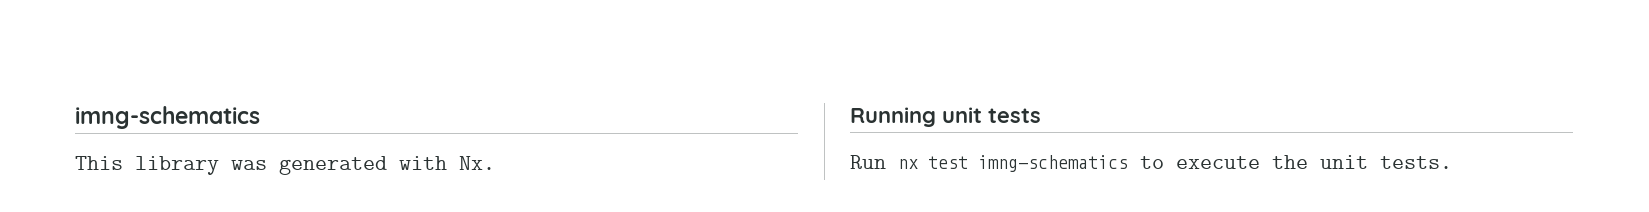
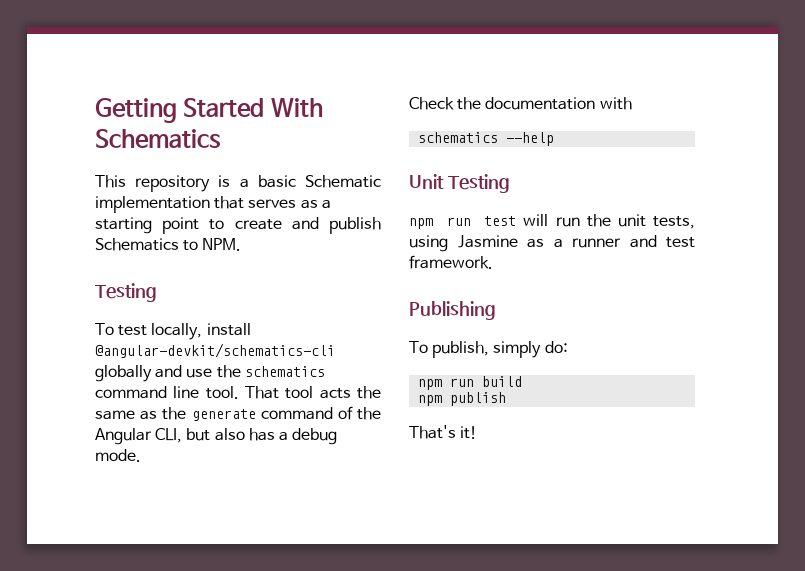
[75,106,260,129] [75,156,495,175] [850,107,1041,127] [850,155,1452,172] imng-schematics // This library was generated with Nx. // Running unit tests // Run nx test imng-schematics to execute the unit tests. -> [95,98,323,123] [95,129,221,149] [95,175,381,192] [95,196,331,213] [95,217,381,234] [95,238,242,251] [95,283,157,302] [95,323,251,340] [95,343,335,358] [95,365,325,382] [95,386,381,399] [95,406,381,421] [95,428,338,445] [95,449,141,462] [409,97,632,110] [418,132,555,146] [409,174,510,193] [409,214,695,229] [409,235,695,252] [409,255,493,269] [409,301,496,320] [409,341,568,358] [418,376,523,390] [418,392,507,406] [409,425,478,439] Getting Started With Schematics // This repository is a basic Schematic implementation that serves as a starting point to create and publish Schematics to NPM. // Testing // To test locally, install @angular-devkit/schematics-cli globally and use the schematics command line tool. That tool acts the same as the generate command of the Angular CLI, but also has a debug mode. // Check the documentation with // schematics --help // Unit Testing // npm run test will run the unit tests, using Jasmine as a runner and test framework. // Publishing // To publish, simply do: // npm run build // npm publish // That's it!

